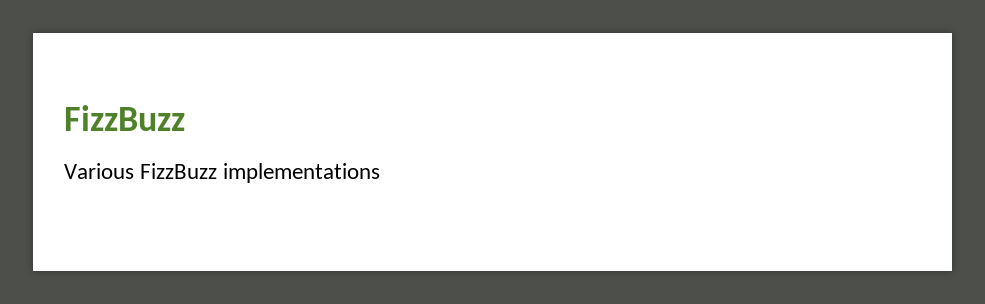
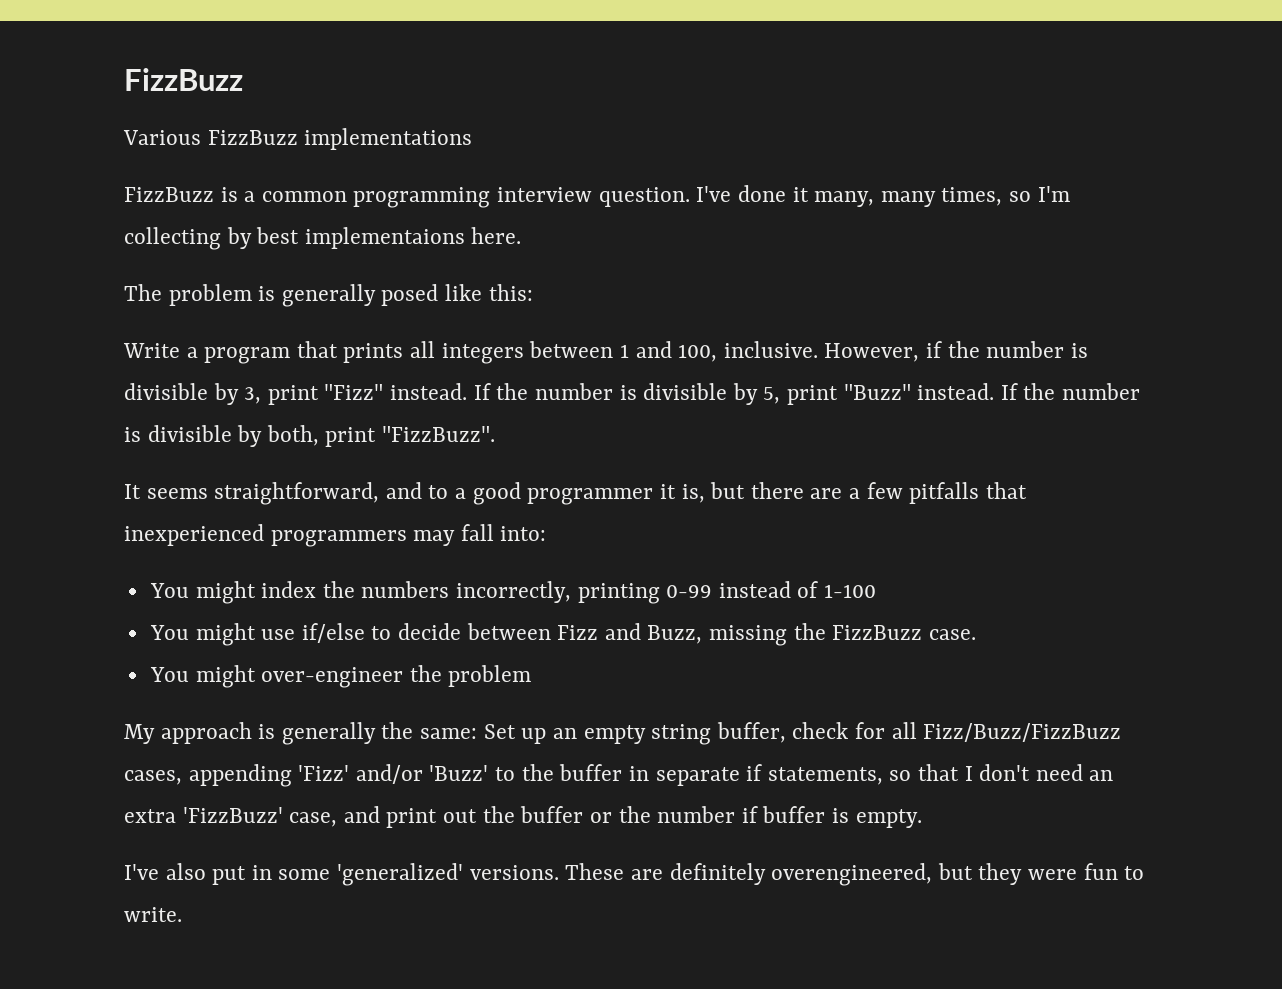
(381, 173) none -> [124,185,1070,208] [124,227,522,250] [124,284,533,307] [123,341,1088,364] [124,383,1141,405] [124,425,496,447] [124,482,1027,505] [124,524,547,547] [149,581,877,604] [149,623,976,646] [149,665,532,688] [124,722,1122,745] [124,764,1114,787] [124,806,922,828] [124,863,1145,886] [124,907,182,922] // FizzBuzz is a common programming interview question. I've done it many, many times, so I'm collecting by best implementaions here. // The problem is generally posed like this: // Write a program that prints all integers between 1 and 100, inclusive. However, if the number is divisible by 3, print "Fizz" instead. If the number is divisible by 5, print "Buzz" instead. If the number is divisible by both, print "FizzBuzz". // It seems straightforward, and to a good programmer it is, but there are a few pitfalls that inexperienced programmers may fall into: // You might index the numbers incorrectly, printing 0-99 instead of 1-100 // You might use if/else to decide between Fizz and Buzz, missing the FizzBuzz case. // You might over-engineer the problem // My approach is generally the same: Set up an empty string buffer, check for all Fizz/Buzz/FizzBuzz cases, appending 'Fizz' and/or 'Buzz' to the buffer in separate if statements, so that I don't need an extra 'FizzBuzz' case, and print out the buffer or the number if buffer is empty. // I've also put in some 'generalized' versions. These are definitely overengineered, but they were fun to write.

